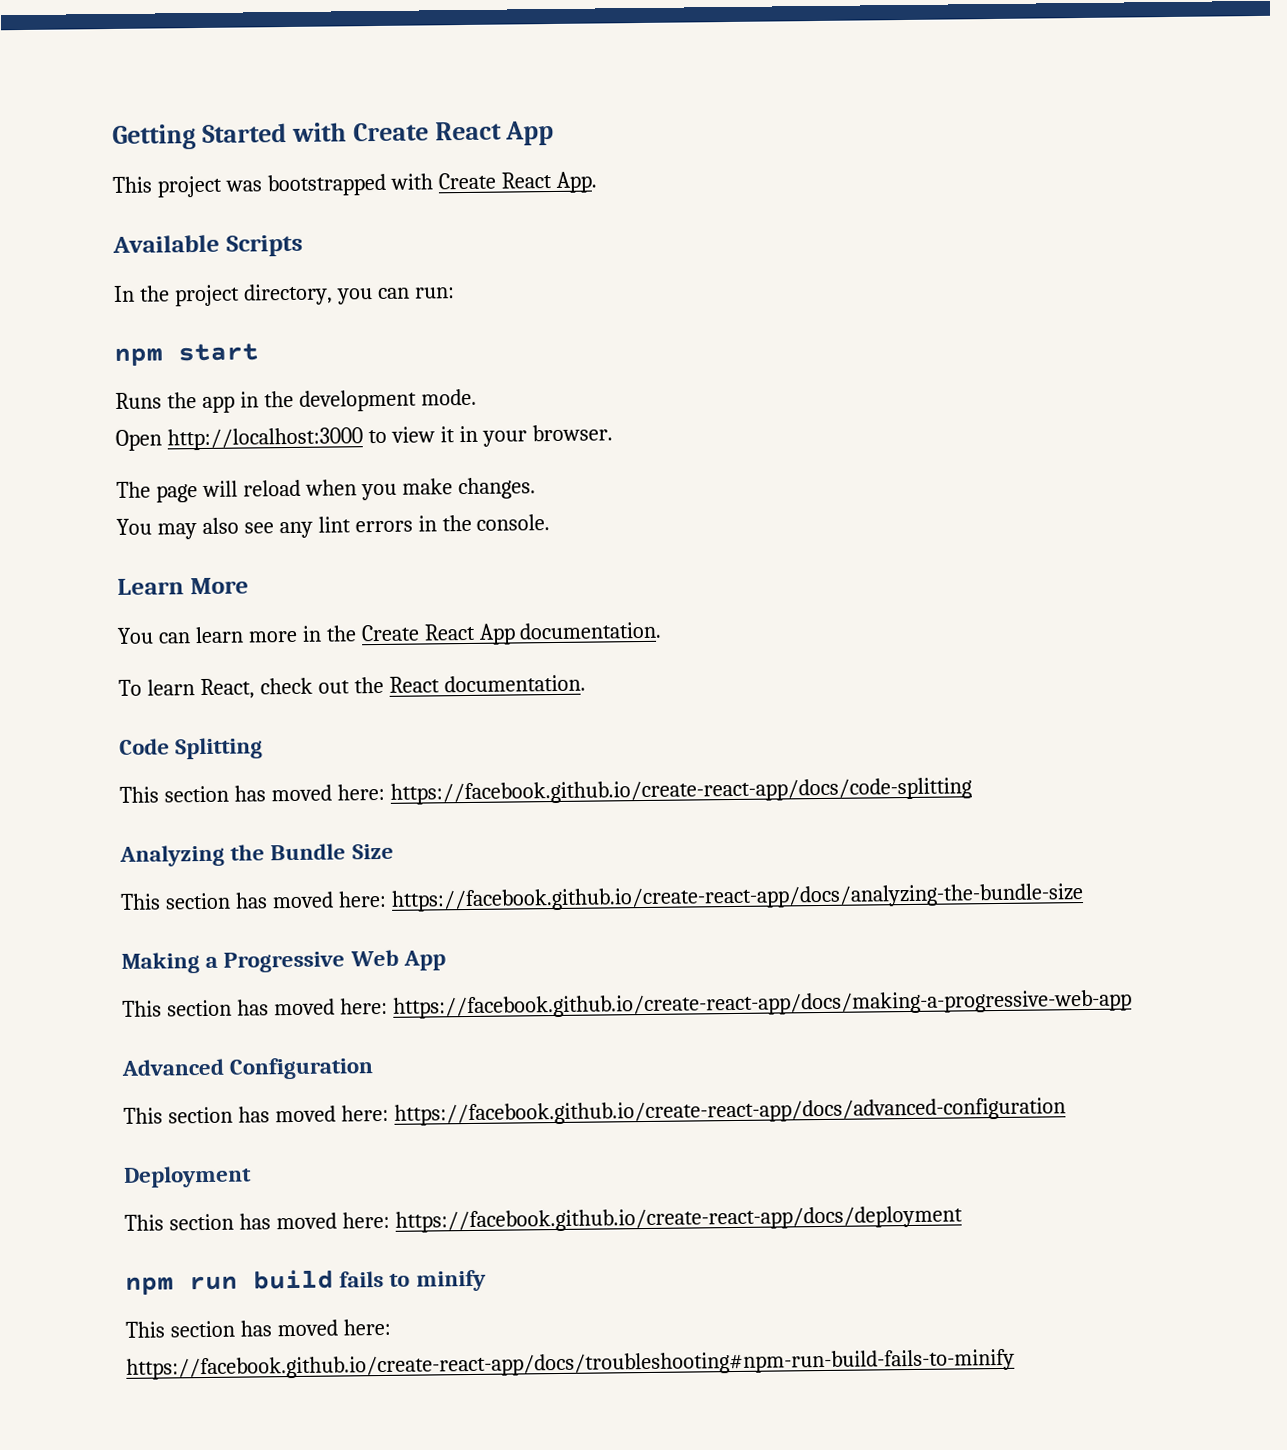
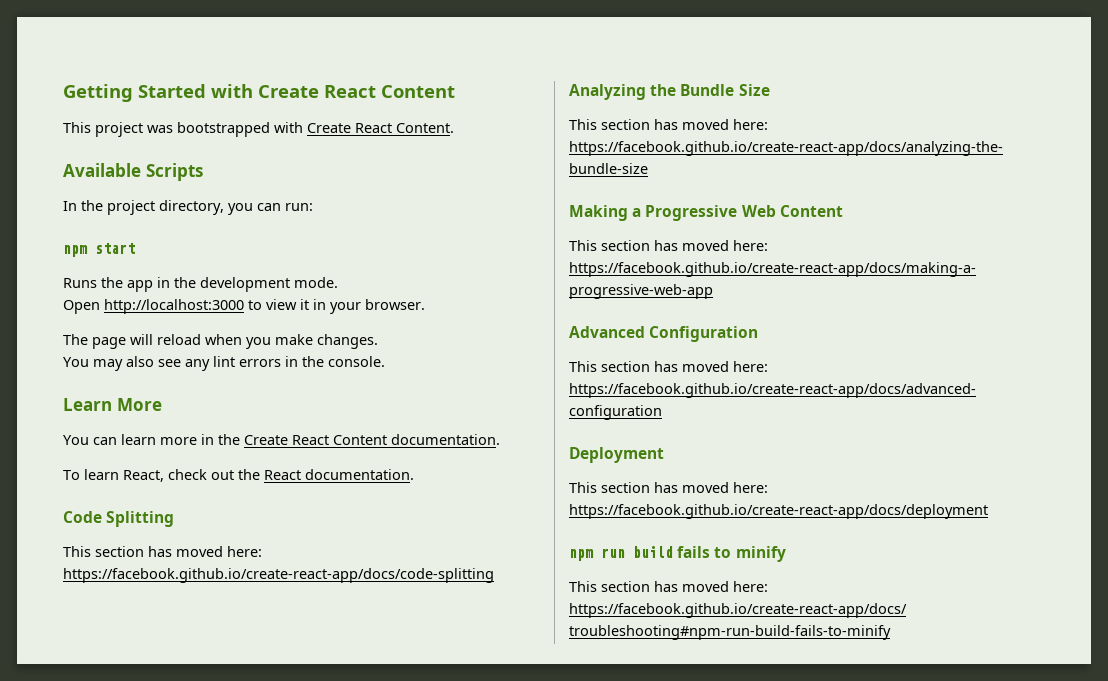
[505,120,555,146] App -> [381,85,455,98] Content
[555,171,597,193] App. -> [396,123,454,133] Content.
[478,623,516,645] App -> [333,435,387,445] Content
[402,950,446,971] App -> [779,205,843,217] Content

